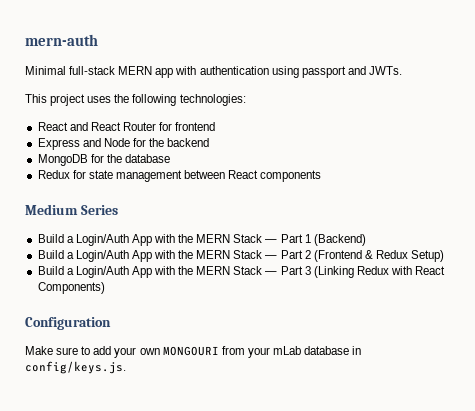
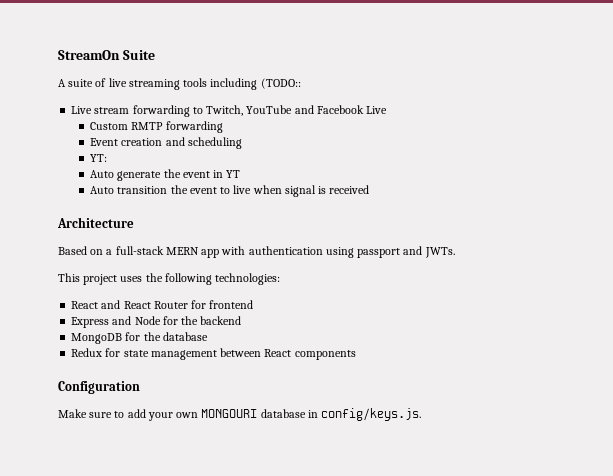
[25,34,98,46] [25,66,66,75] mern-auth // Minimal -> [58,50,155,60] [58,78,301,90] [71,105,388,117] [90,121,223,133] [90,137,242,149] [90,154,108,162] [90,169,241,181] [90,185,370,197] [57,217,134,228] [58,246,113,255] StreamOn Suite // A suite of live streaming tools including (TODO:: // Live stream forwarding to Twitch, YouTube and Facebook Live // Custom RMTP forwarding // Event creation and scheduling // YT: // Auto generate the event in YT // Auto transition the event to live when signal is received // Architecture // Based on a
[25,204,118,215] [37,234,366,246] [37,250,445,262] [37,266,446,278] [37,282,105,294] // Medium Series // Build a Login/Auth App with the MERN Stack — Part 1 (Backend) // Build a Login/Auth App with the MERN Stack — Part 2 (Frontend & Redux Setup) // Build a Login/Auth App with the MERN Stack — Part 3 (Linking Redux with React Components) -> (356, 355) none
[221,346,301,358] from your mLab -> (258, 413) none

